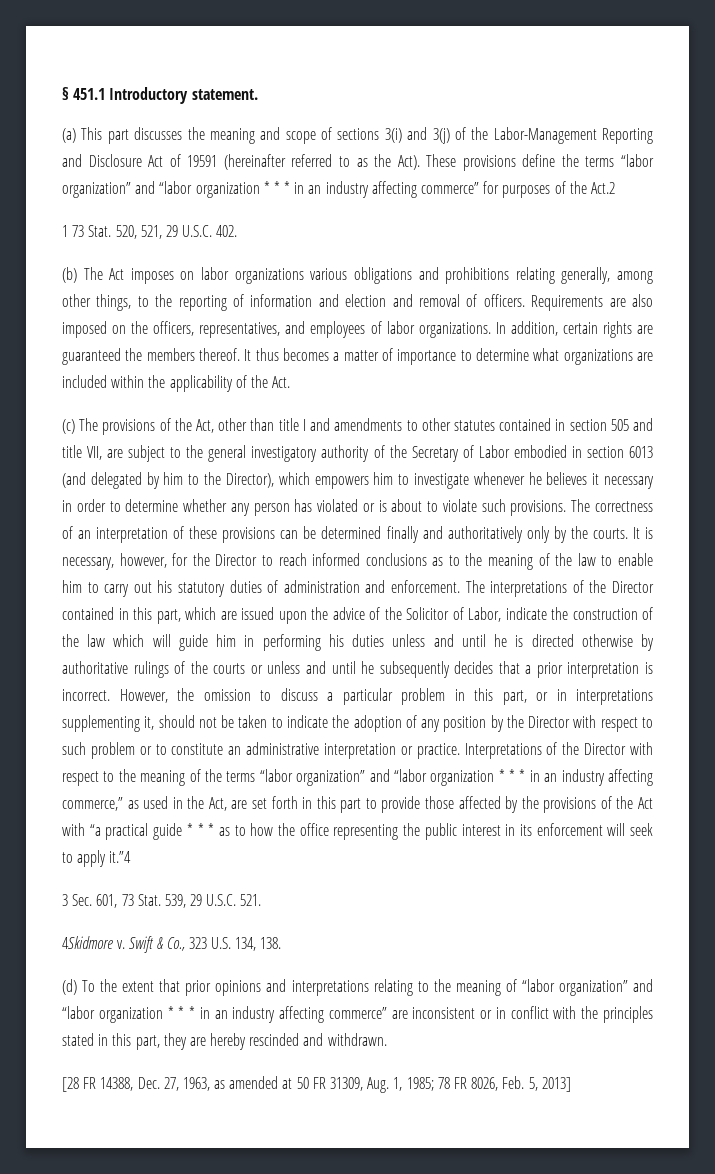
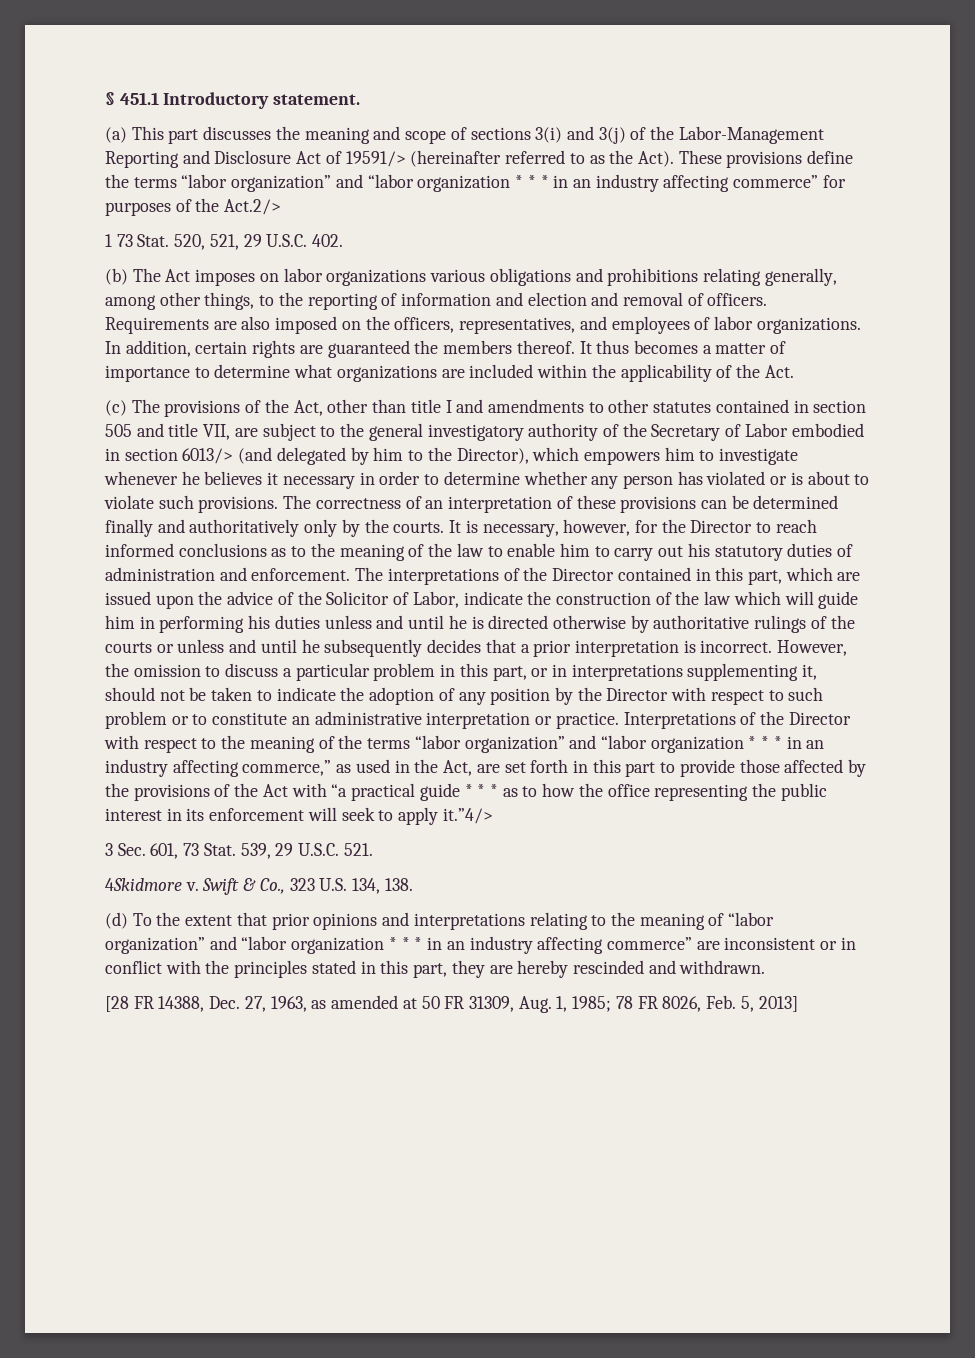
[187,155,218,167] 19591 -> [345,151,406,167] 19591/>
[590,182,615,194] Act.2 -> [224,199,282,215] Act.2/>
[629,446,653,458] 6013 -> [182,448,234,464] 6013/>
[109,851,132,863] it.”4 -> [442,808,493,824] it.”4/>

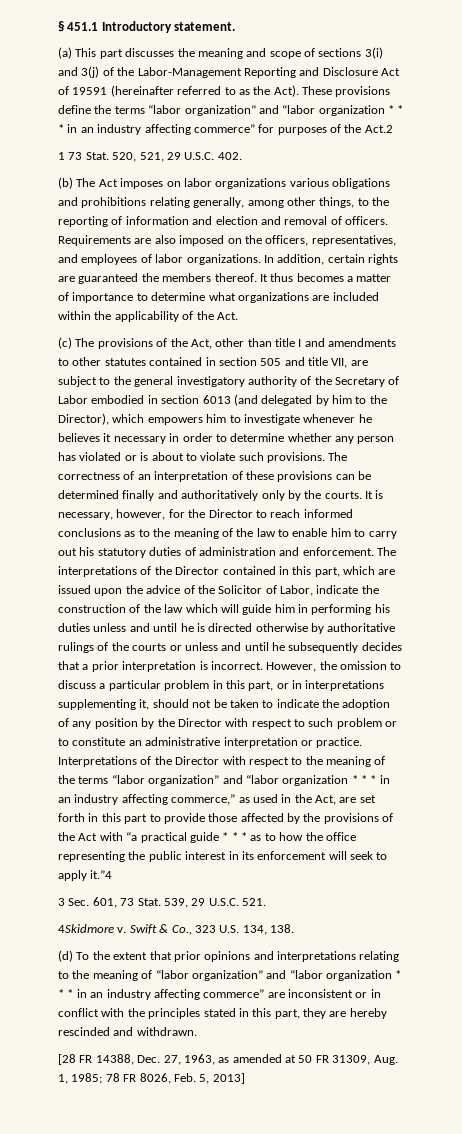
[345,151,406,167] 19591/> -> [72,87,108,95] 19591
[224,199,282,215] Act.2/> -> [364,125,393,133] Act.2
[182,448,234,464] 6013/> -> [202,395,231,404] 6013
[442,808,493,824] it.”4/> -> [90,870,113,879] it.”4

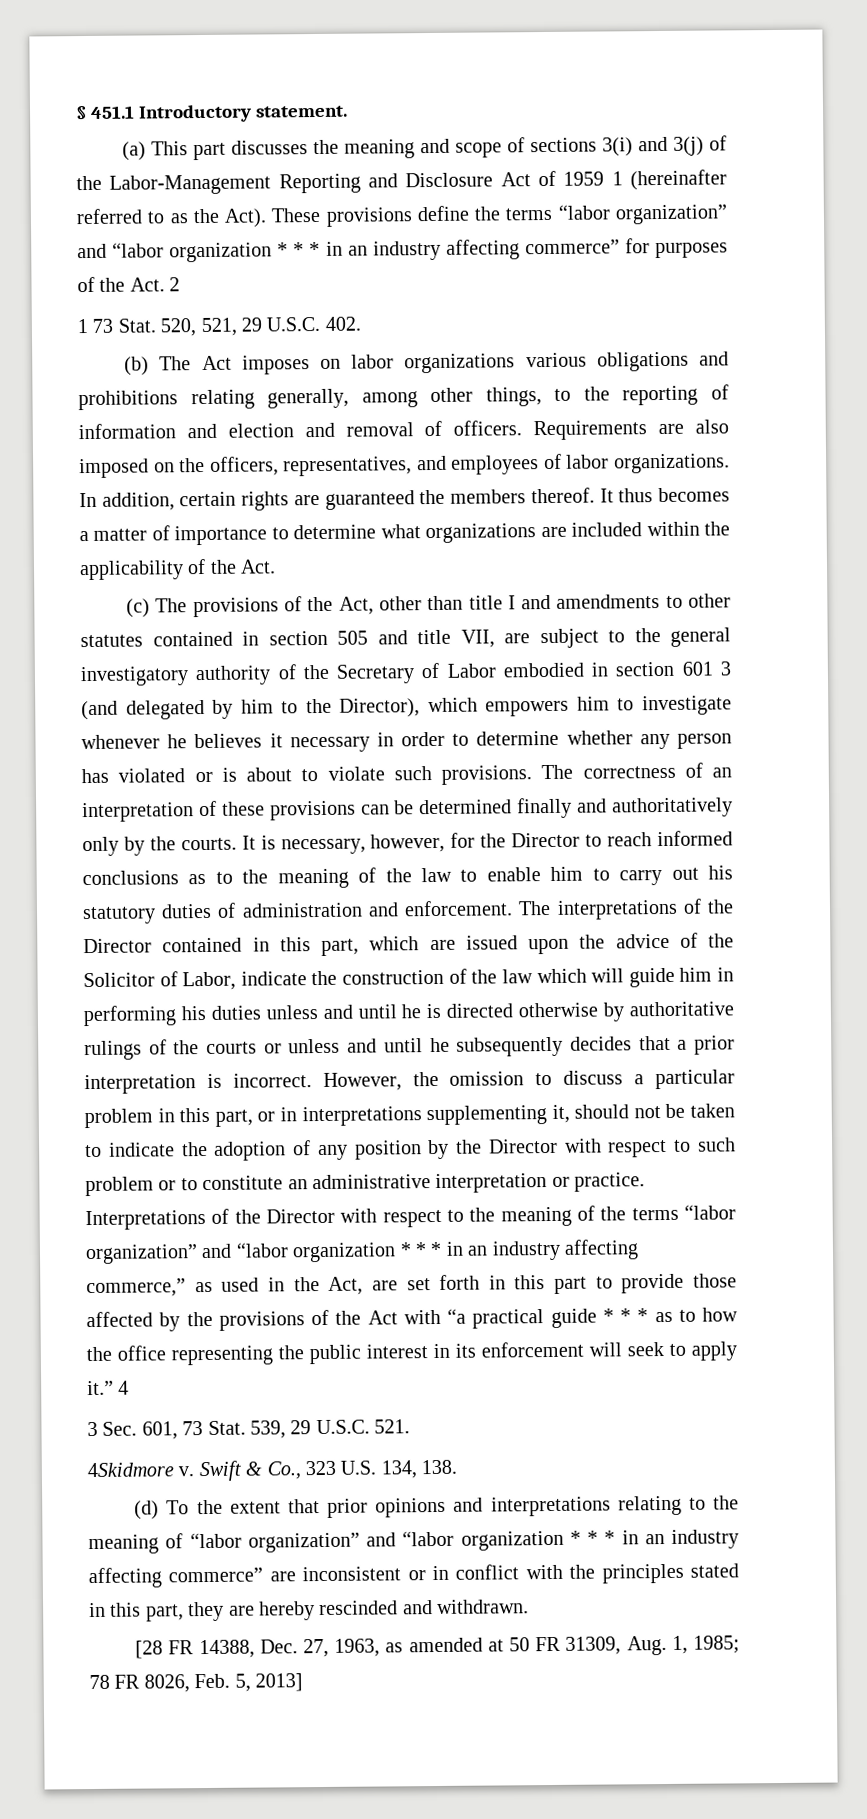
[72,87,108,95] 19591 -> [563,171,623,186] 1959 1
[364,125,393,133] Act.2 -> [129,277,181,292] Act. 2
[202,395,231,404] 6013 -> [681,661,731,676] 601 3
[90,870,113,879] it.”4 -> [87,1380,130,1396] it.” 4

